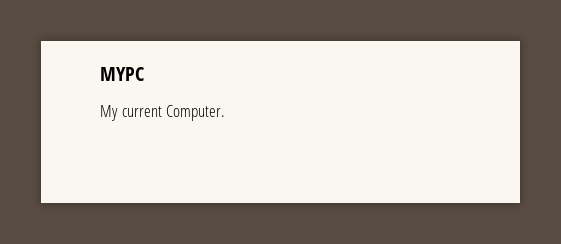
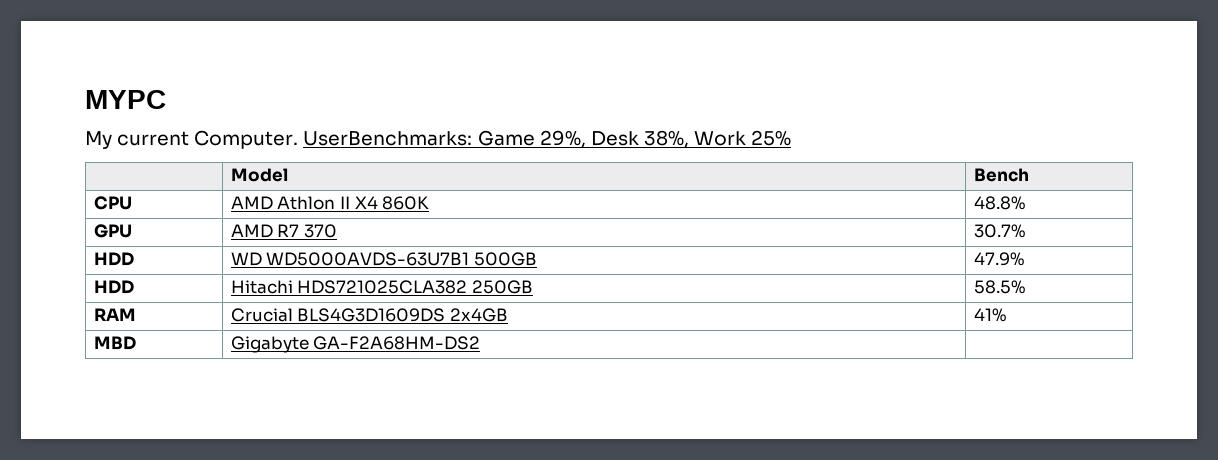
(226, 113) none -> [303,130,792,148] [230,168,288,182] [973,168,1029,182] [93,196,132,210] [230,196,430,210] [973,196,1025,210] [93,224,132,238] [230,224,337,238] [973,224,1025,238] [93,252,134,266] [230,252,537,266] [973,252,1024,266] [93,280,134,294] [230,280,533,294] [973,280,1025,294] [93,308,136,321] [230,308,508,322] [973,308,1006,322] [93,336,136,350] [230,336,481,353] UserBenchmarks: Game 29%, Desk 38%, Work 25% // | Model | Bench // CPU | AMD Athlon II X4 860K | 48.8% // GPU | AMD R7 370 | 30.7% // HDD | WD WD5000AVDS-63U7B1 500GB | 47.9% // HDD | Hitachi HDS721025CLA382 250GB | 58.5% // RAM | Crucial BLS4G3D1609DS 2x4GB | 41% // MBD | Gigabyte GA-F2A68HM-DS2 |

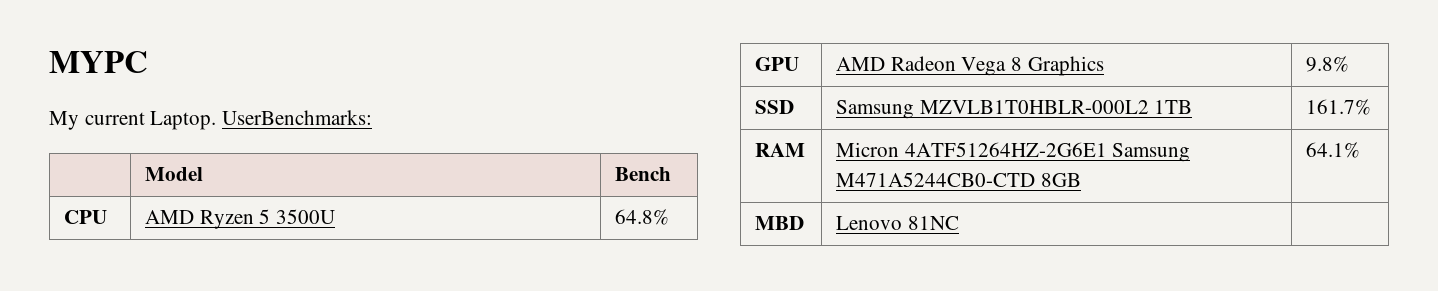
[194,130,299,149] Computer. -> [150,111,217,130] Laptop.
[477,130,792,148] [230,168,288,182] [973,168,1029,182] [93,196,132,210] [230,196,430,210] [973,196,1025,210] [93,224,132,238] [230,224,337,238] [973,224,1025,238] [93,252,134,266] [230,252,537,266] [973,252,1024,266] [93,280,134,294] [230,280,533,294] [973,280,1025,294] [93,308,136,321] [230,308,508,322] [973,308,1006,322] Game 29%, Desk 38%, Work 25% // | Model | Bench // CPU | AMD Athlon II X4 860K | 48.8% // GPU | AMD R7 370 | 30.7% // HDD | WD WD5000AVDS-63U7B1 500GB | 47.9% // HDD | Hitachi HDS721025CLA382 250GB | 58.5% // RAM | Crucial BLS4G3D1609DS 2x4GB | 41% -> [145,167,204,181] [615,167,672,181] [64,210,108,224] [145,209,336,229] [615,209,670,225] [755,57,800,71] [836,56,1104,76] [1306,56,1350,72] [755,100,795,114] [836,100,1193,119] [1306,99,1372,115] [755,143,806,157] [836,142,1191,162] [836,172,1081,187] [1306,142,1361,158] // | Model | Bench // CPU | AMD Ryzen 5 3500U | 64.8% // GPU | AMD Radeon Vega 8 Graphics | 9.8% // SSD | Samsung MZVLB1T0HBLR-000L2 1TB | 161.7% // RAM | Micron 4ATF51264HZ-2G6E1 Samsung M471A5244CB0-CTD 8GB | 64.1%
[230,336,481,353] Gigabyte GA-F2A68HM-DS2 -> [836,216,959,230] Lenovo 81NC

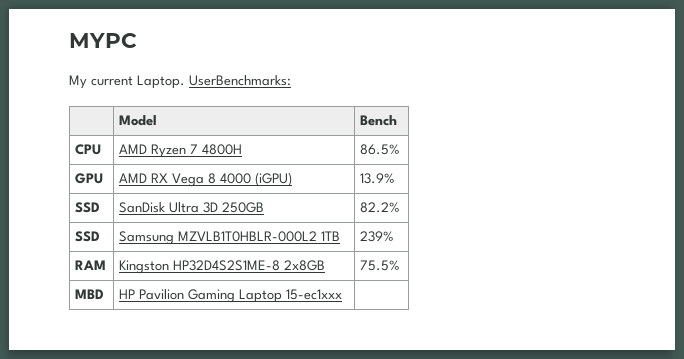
[259,209,336,224] [615,209,670,225] 5 3500U | 64.8% -> [190,144,243,155] [360,144,401,155] 7 4800H | 86.5%
[890,56,956,71] Radeon -> [151,173,169,183] RX
[1027,56,1104,76] [1306,56,1350,72] Graphics | 9.8% -> [220,172,293,186] [360,173,396,184] [75,202,101,213] [119,202,265,213] [360,202,401,213] 4000 (iGPU) | 13.9% // SSD | SanDisk Ultra 3D 250GB | 82.2%
[1306,99,1372,115] 161.7% -> [360,231,395,242] 239%
[836,142,1191,162] [836,172,1081,187] [1306,142,1361,158] [755,216,805,230] [836,216,959,230] Micron 4ATF51264HZ-2G6E1 Samsung M471A5244CB0-CTD 8GB | 64.1% // MBD | Lenovo 81NC -> [119,260,326,274] [360,260,401,271] [75,289,105,299] [119,289,343,303] Kingston HP32D4S2S1ME-8 2x8GB | 75.5% // MBD | HP Pavilion Gaming Laptop 15-ec1xxx

